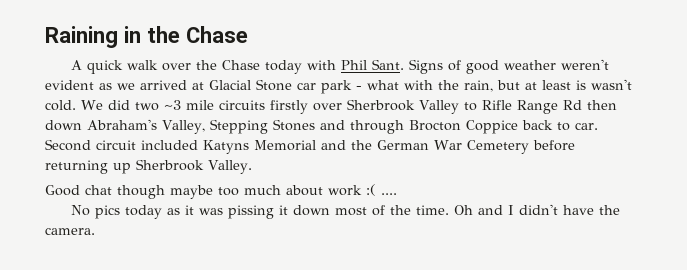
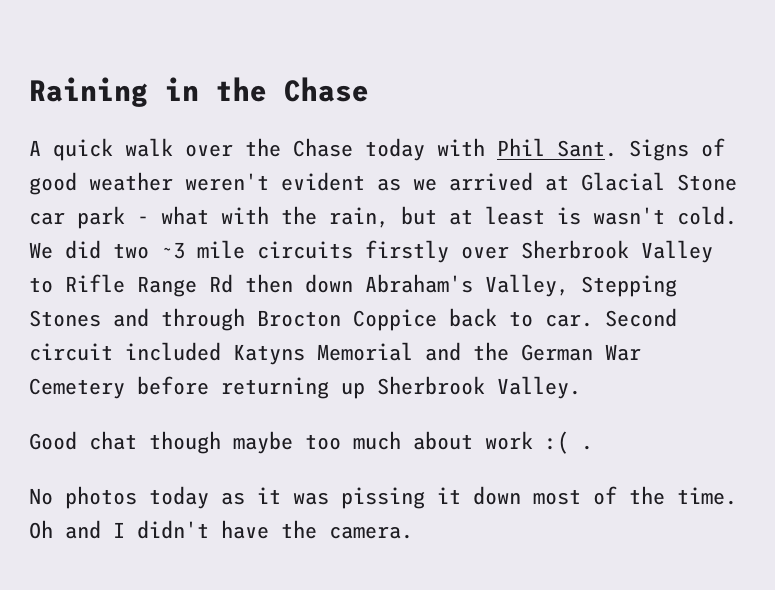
[381,193,397,195] .... -> [581,445,593,450] .
[94,205,120,219] pics -> [65,486,137,509] photos

